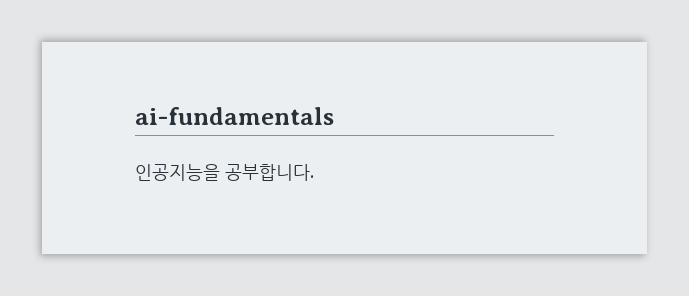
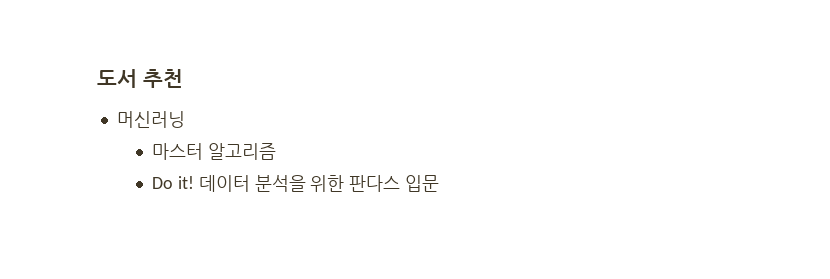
[135,107,334,125] [135,164,314,181] ai-fundamentals // 인공지능을 공부합니다. -> [97,69,183,88] [116,111,185,128] [152,143,276,160] [152,175,440,192] 도서 추천 // 머신러닝 // 마스터 알고리즘 // Do it! 데이터 분석을 위한 판다스 입문

